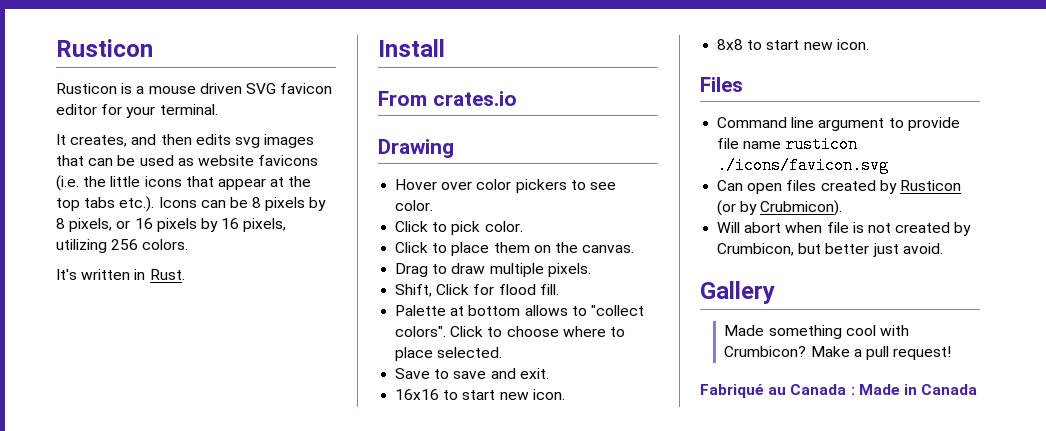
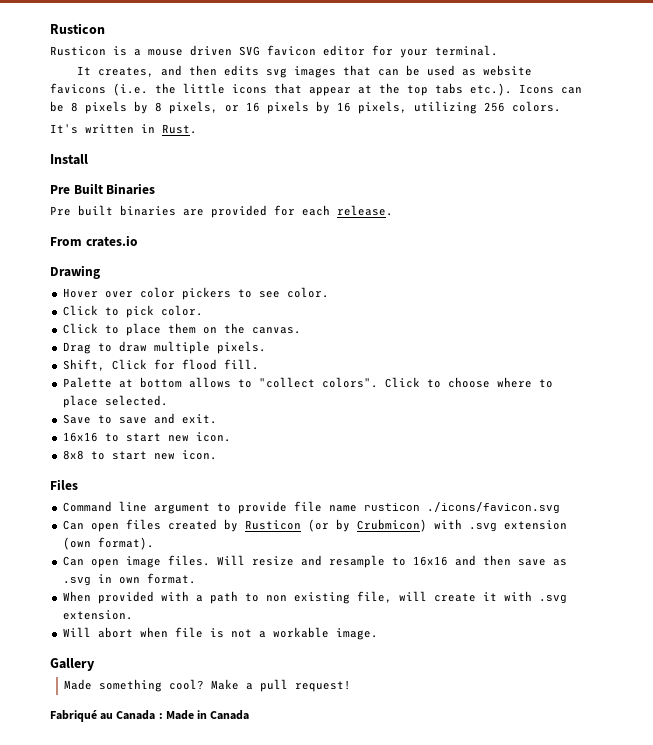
(445, 48) none -> [50,183,156,195] [50,205,393,218] // Pre Built Binaries // Pre built binaries are provided for each release.
[760,200,843,216] Crubmicon). -> [356,519,567,532] [62,537,154,550] [62,555,567,568] [62,573,196,585] [62,591,567,604] [62,610,133,620] Crubmicon) with .svg extension (own format). // Can open image files. Will resize and resample to 16x16 and then save as .svg in own format. // When provided with a path to non existing file, will create it with .svg extension.
[895,222,972,236] [717,243,943,257] created by Crumbicon, but better just avoid. -> [258,627,378,640] a workable image.
[845,325,909,336] [724,346,807,357] cool with Crumbicon? -> [169,679,205,690] cool?

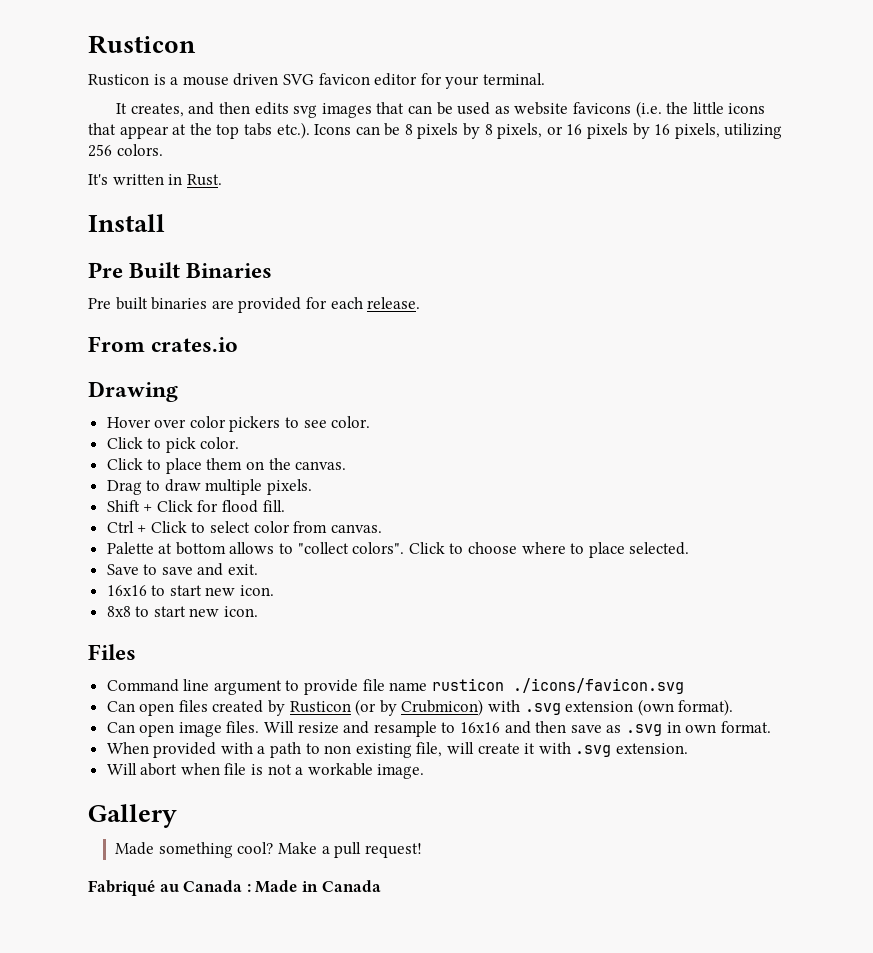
[62,359,105,371] Shift, -> [106,500,153,512] Shift +
(259, 364) none -> [106,521,382,533] // Ctrl + Click to select color from canvas.

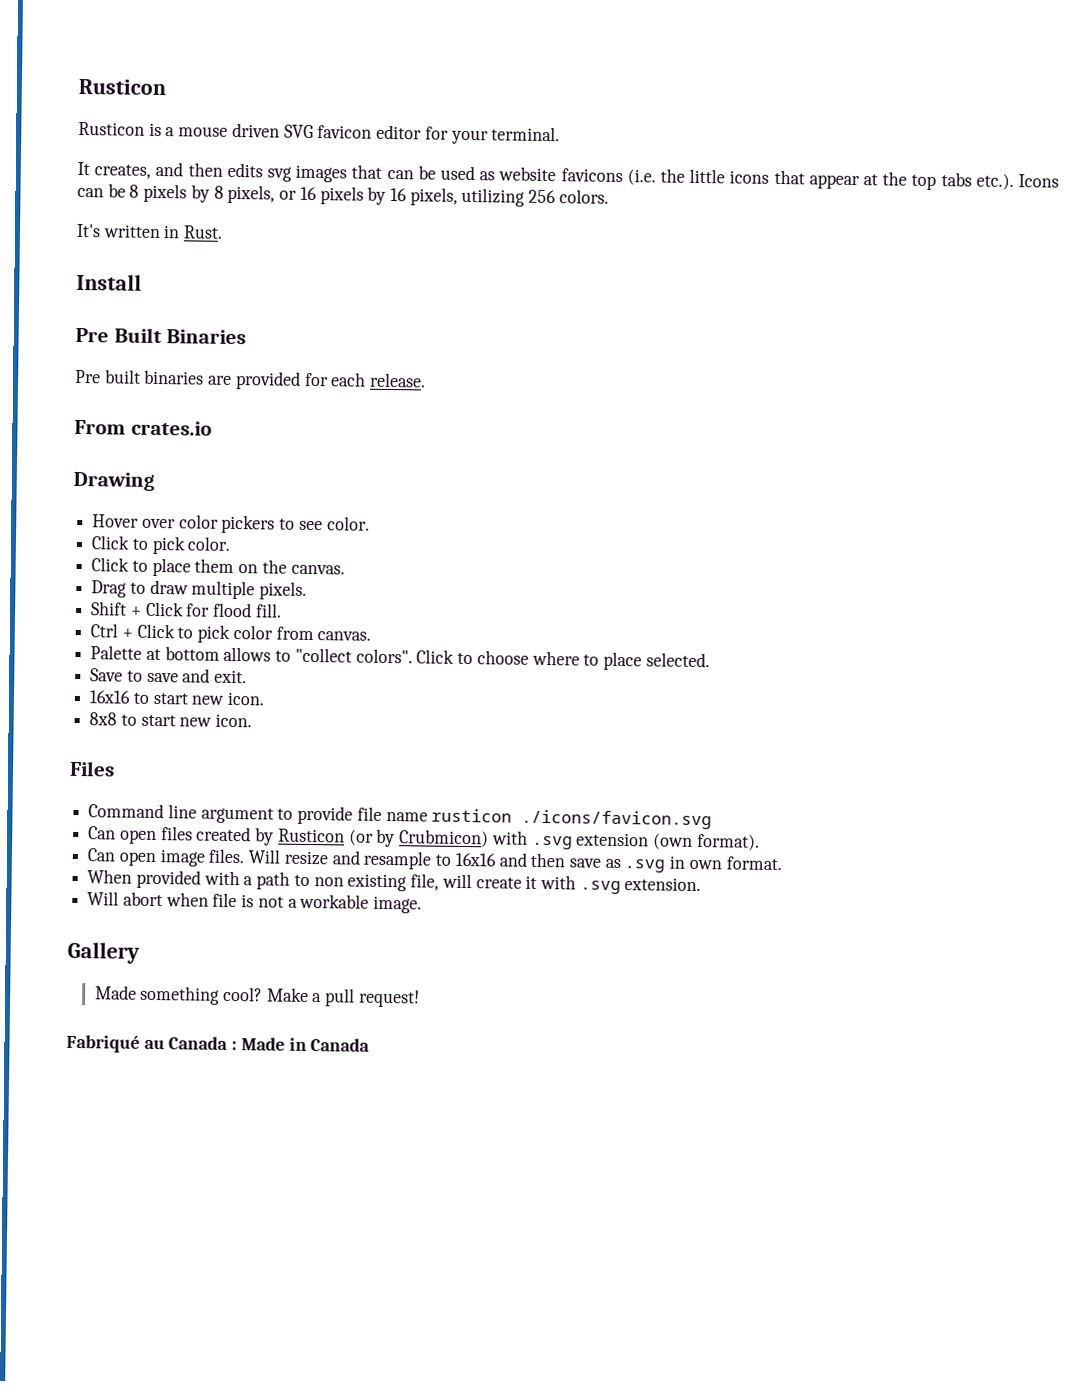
[210,521,251,533] select -> [197,624,231,643] pick

